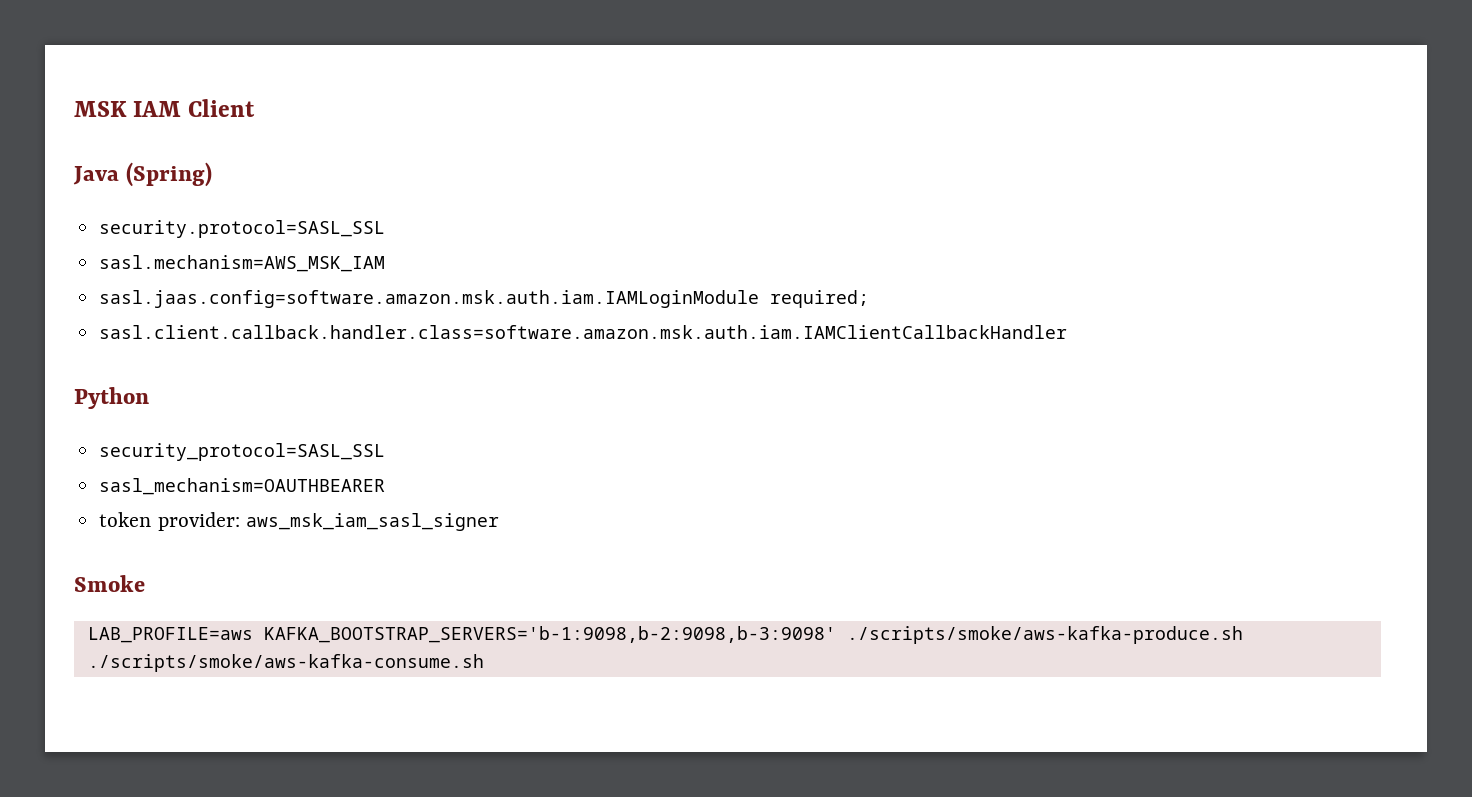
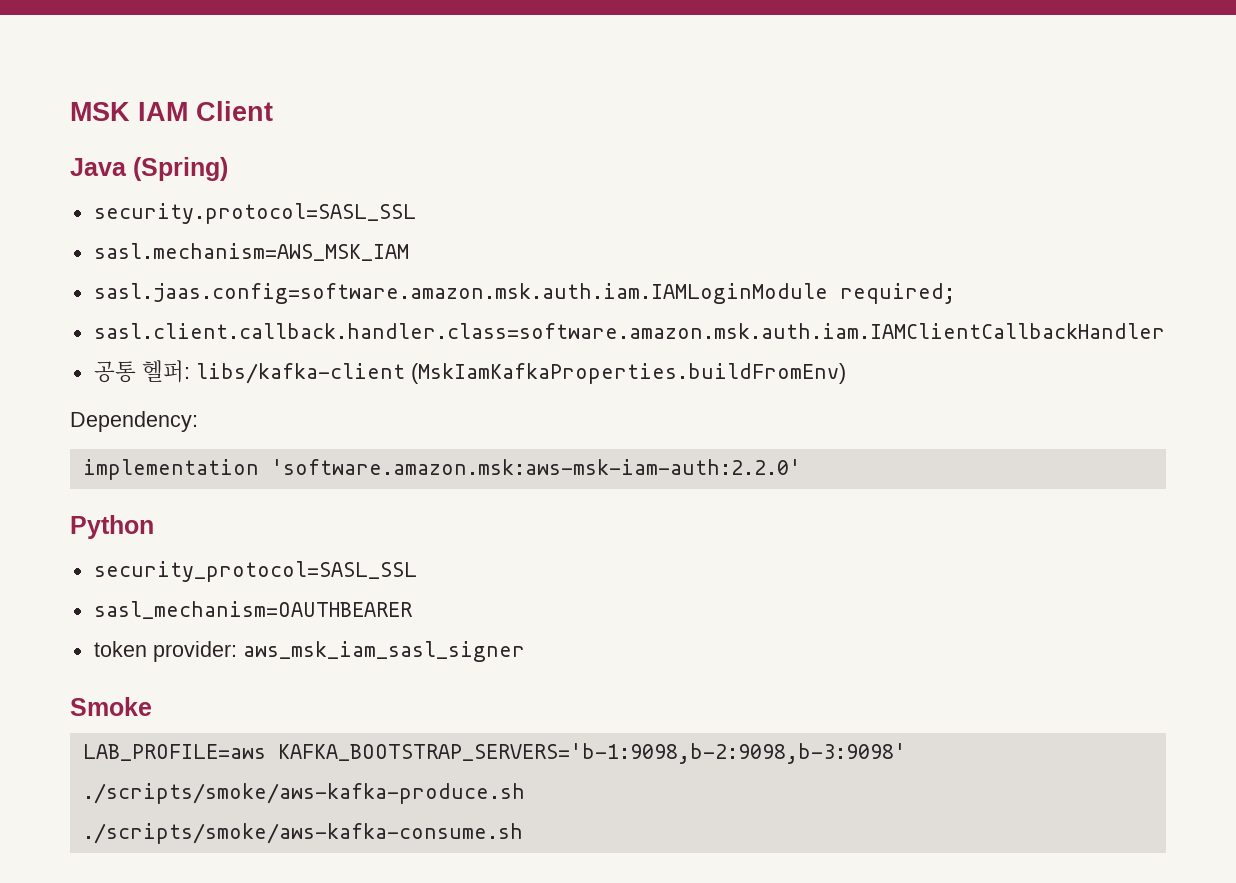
(1068, 332) none -> [93,360,846,384] [70,411,198,432] [82,459,801,480] // 공통 헬퍼: libs/kafka-client (MskIamKafkaProperties.buildFromEnv) // Dependency: // implementation 'software.amazon.msk:aws-msk-iam-auth:2.2.0'

